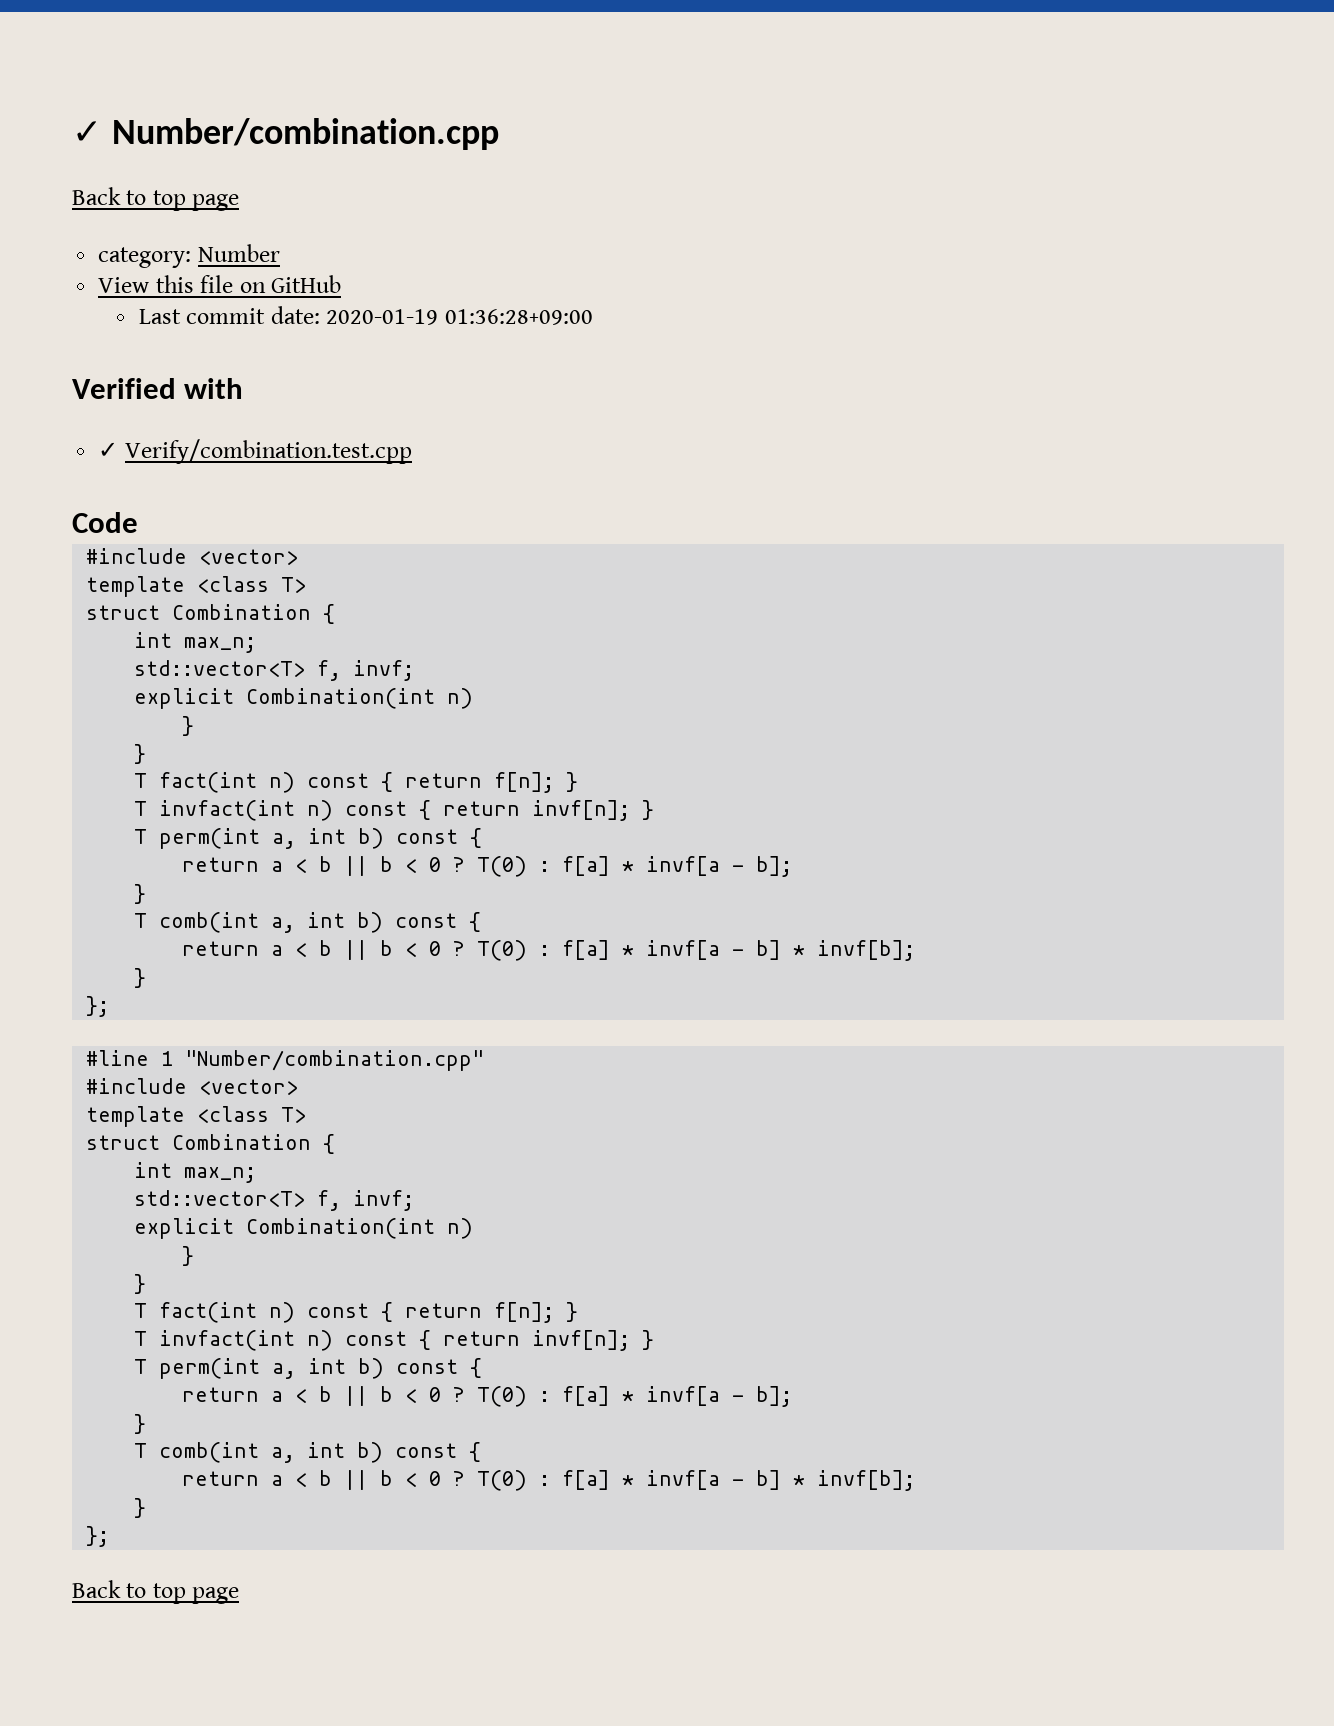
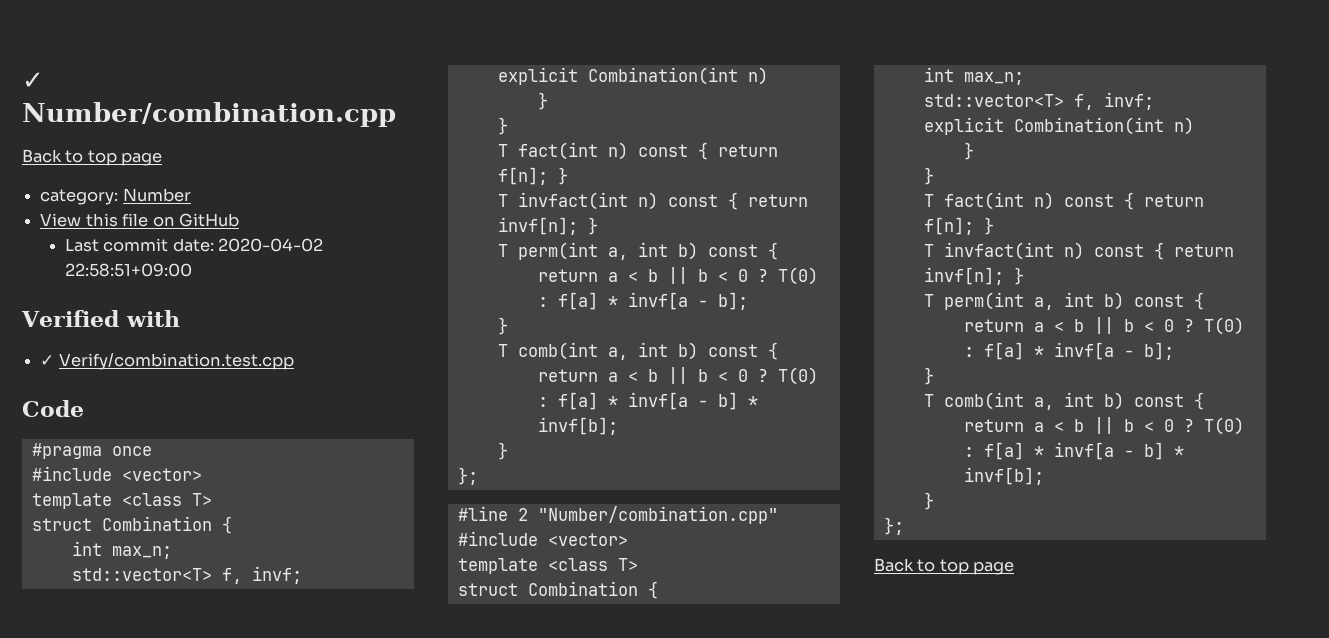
[326,309,593,325] 2020-01-19 01:36:28+09:00 -> [218,238,324,252] [64,263,192,277] 2020-04-02 22:58:51+09:00
(138, 522) none -> [31,443,152,459] // #pragma once
[161,1051,174,1066] 1 -> [517,508,528,521] 2

